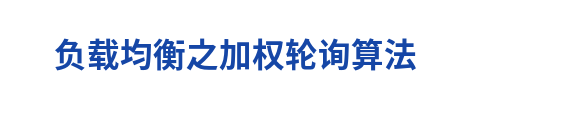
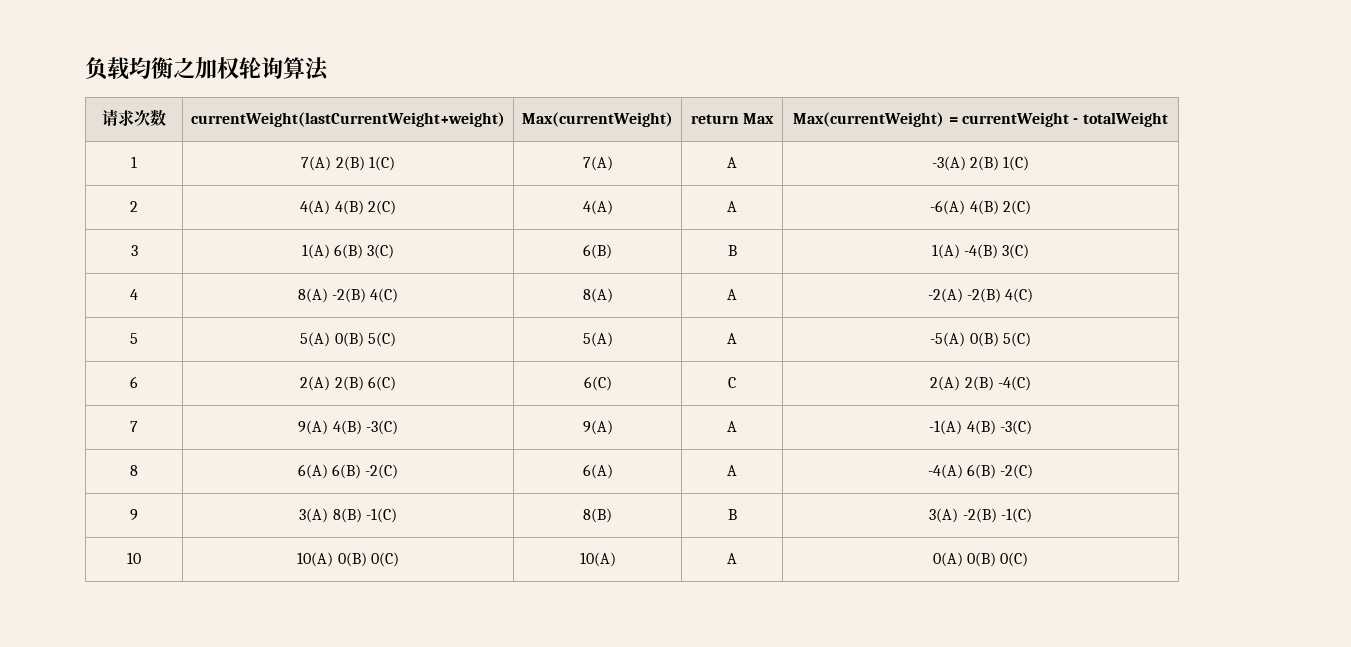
(417, 54) none -> [102,109,166,127] [191,112,505,127] [522,112,673,127] [690,113,775,124] [793,112,1168,127] [131,156,137,168] [301,156,395,171] [582,156,613,171] [727,157,737,168] [931,156,1030,171] [130,201,138,212] [300,200,396,215] [582,200,613,215] [727,201,737,212] [930,200,1031,215] [130,245,138,256] [301,244,395,259] [583,244,612,259] [727,245,737,256] [931,244,1030,259] [130,289,138,300] [297,288,399,303] [582,288,613,303] [727,289,737,300] [927,288,1034,303] [130,333,138,344] [300,332,396,347] [582,332,613,347] [727,333,737,344] [930,332,1031,347] [130,376,138,388] [300,376,396,391] [583,376,612,391] [728,377,736,388] [930,376,1031,391] [130,421,138,432] [298,420,398,435] [582,420,613,435] [727,421,737,432] [929,420,1032,435] [130,465,138,476] [297,464,399,479] [582,464,613,479] [727,465,737,476] [927,464,1034,479] [130,509,138,521] [299,508,397,523] [583,508,612,523] [727,509,737,520] [929,508,1032,523] [127,552,141,564] [297,552,399,567] [579,552,616,567] [727,553,737,564] [932,552,1029,567] // 请求次数 | currentWeight(lastCurrentWeight+weight) | Max(currentWeight) | return Max | Max(currentWeight) = currentWeight - totalWeight // 1 | 7(A) 2(B) 1(C) | 7(A) | A | -3(A) 2(B) 1(C) // 2 | 4(A) 4(B) 2(C) | 4(A) | A | -6(A) 4(B) 2(C) // 3 | 1(A) 6(B) 3(C) | 6(B) | B | 1(A) -4(B) 3(C) // 4 | 8(A) -2(B) 4(C) | 8(A) | A | -2(A) -2(B) 4(C) // 5 | 5(A) 0(B) 5(C) | 5(A) | A | -5(A) 0(B) 5(C) // 6 | 2(A) 2(B) 6(C) | 6(C) | C | 2(A) 2(B) -4(C) // 7 | 9(A) 4(B) -3(C) | 9(A) | A | -1(A) 4(B) -3(C) // 8 | 6(A) 6(B) -2(C) | 6(A) | A | -4(A) 6(B) -2(C) // 9 | 3(A) 8(B) -1(C) | 8(B) | B | 3(A) -2(B) -1(C) // 10 | 10(A) 0(B) 0(C) | 10(A) | A | 0(A) 0(B) 0(C)

